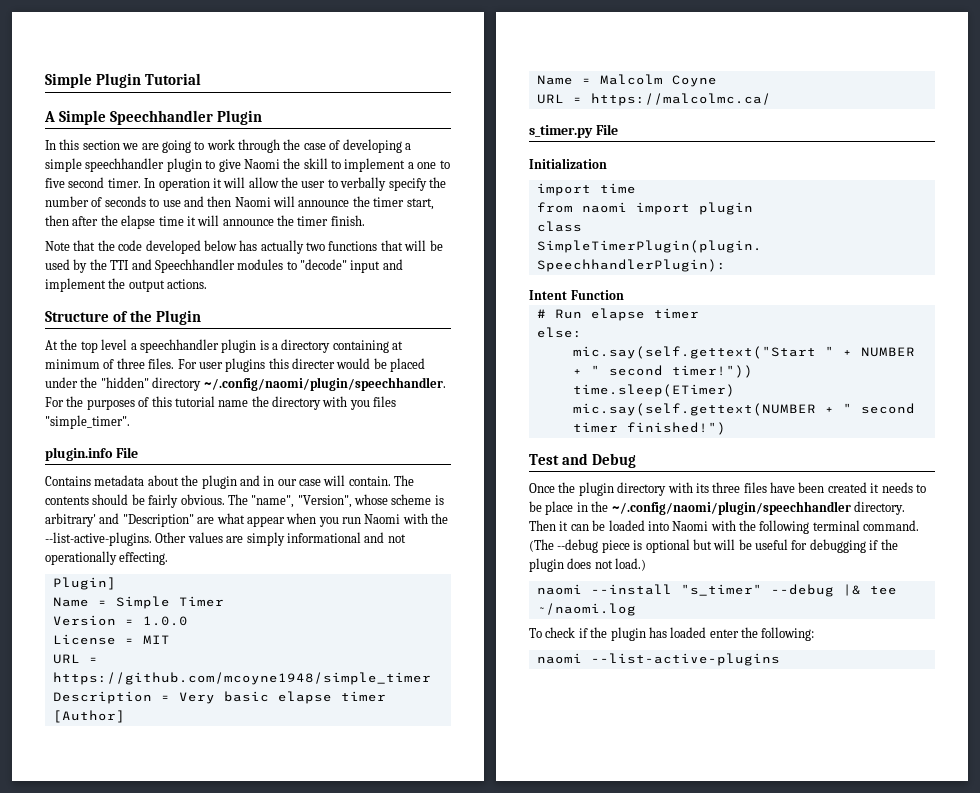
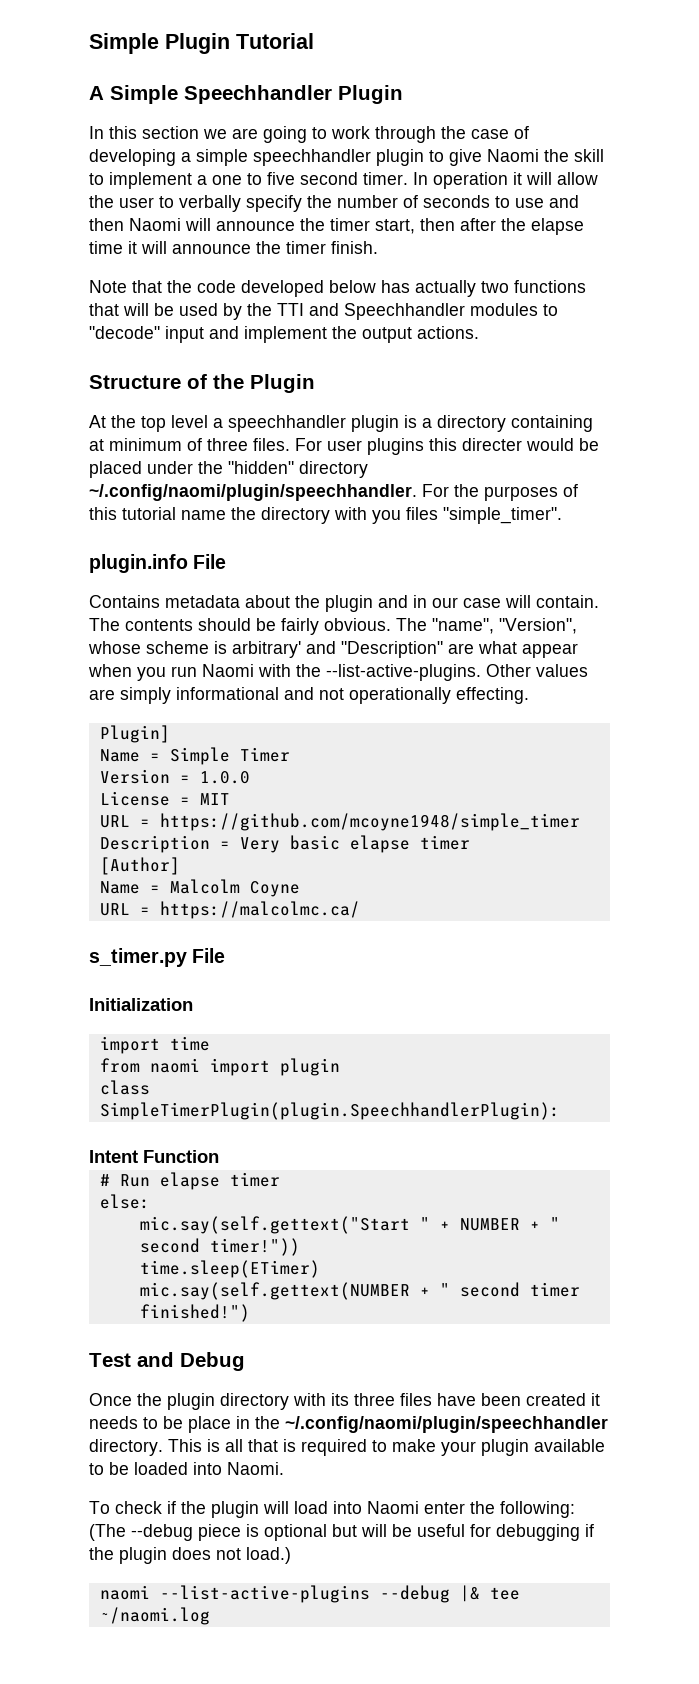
[529,520,920,534] Then it can be loaded into Naomi with the following terminal command. -> [168,1439,605,1456] [89,1462,284,1475] [89,1501,575,1518] This is all that is required to make your plugin available to be loaded into Naomi. // To check if the plugin will load into Naomi enter the following:
[590,584,762,596] --install "s_timer" -> [159,1585,370,1603] --list-active-plugins
[529,627,815,641] [536,653,780,666] // To check if the plugin has loaded enter the following: // naomi --list-active-plugins -> (210, 1616) none

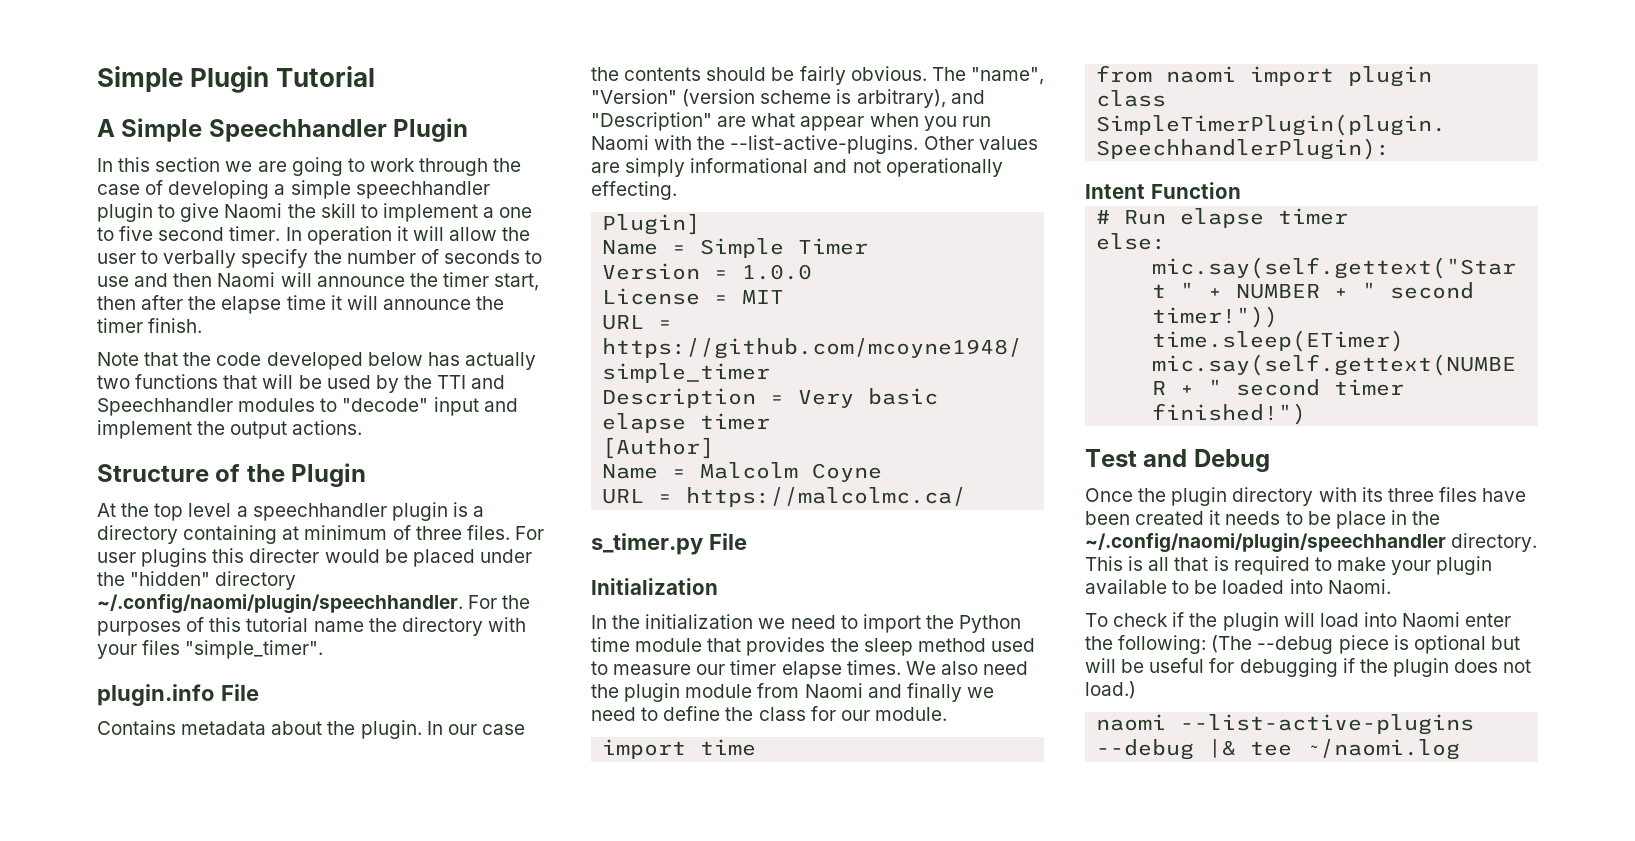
[372,510,401,524] you -> [97,644,137,659] your
[325,595,599,612] [89,618,120,631] plugin and in our case will contain. The -> [360,720,525,739] [591,67,619,81] plugin. In our case the
[499,618,577,634] [88,641,141,654] "Version", whose -> [591,89,756,107] "Version" (version
[232,641,301,658] arbitrary' -> [856,89,946,108] arbitrary),
(193, 1004) none -> [591,614,1022,633] [591,637,1035,656] [591,660,1029,679] [591,683,994,702] [591,706,947,721] // In the initialization we need to import the Python time module that provides the sleep method used to measure our timer elapse times. We also need the plugin module from Naomi and finally we need to define the class for our module.

